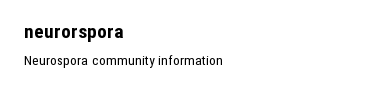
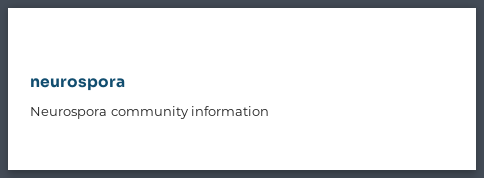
[24,27,124,42] neurorspora -> [30,78,125,91] neurospora

